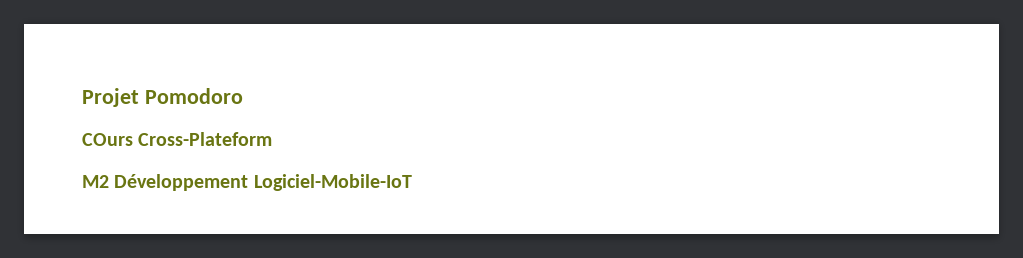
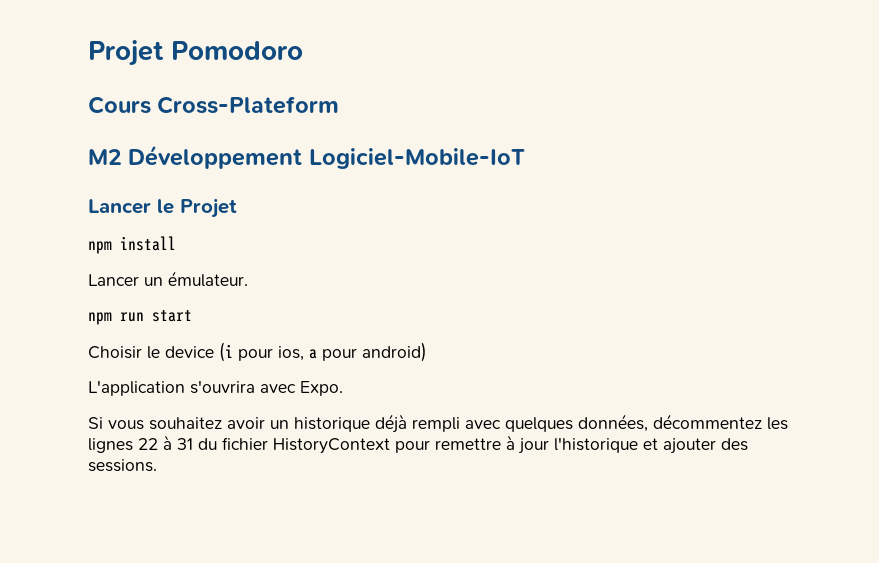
[82,133,133,146] COurs -> [88,96,151,114] Cours
(412, 182) none -> [88,198,237,218] [88,236,176,254] [88,271,248,287] [88,310,192,325] [88,342,427,362] [88,380,343,396] [88,414,788,433] [88,435,748,454] [88,459,157,472] // Lancer le Projet // npm install // Lancer un émulateur. // npm run start // Choisir le device (i pour ios, a pour android) // L'application s'ouvrira avec Expo. // Si vous souhaitez avoir un historique déjà rempli avec quelques données, décommentez les lignes 22 à 31 du fichier HistoryContext pour remettre à jour l'historique et ajouter des sessions.

